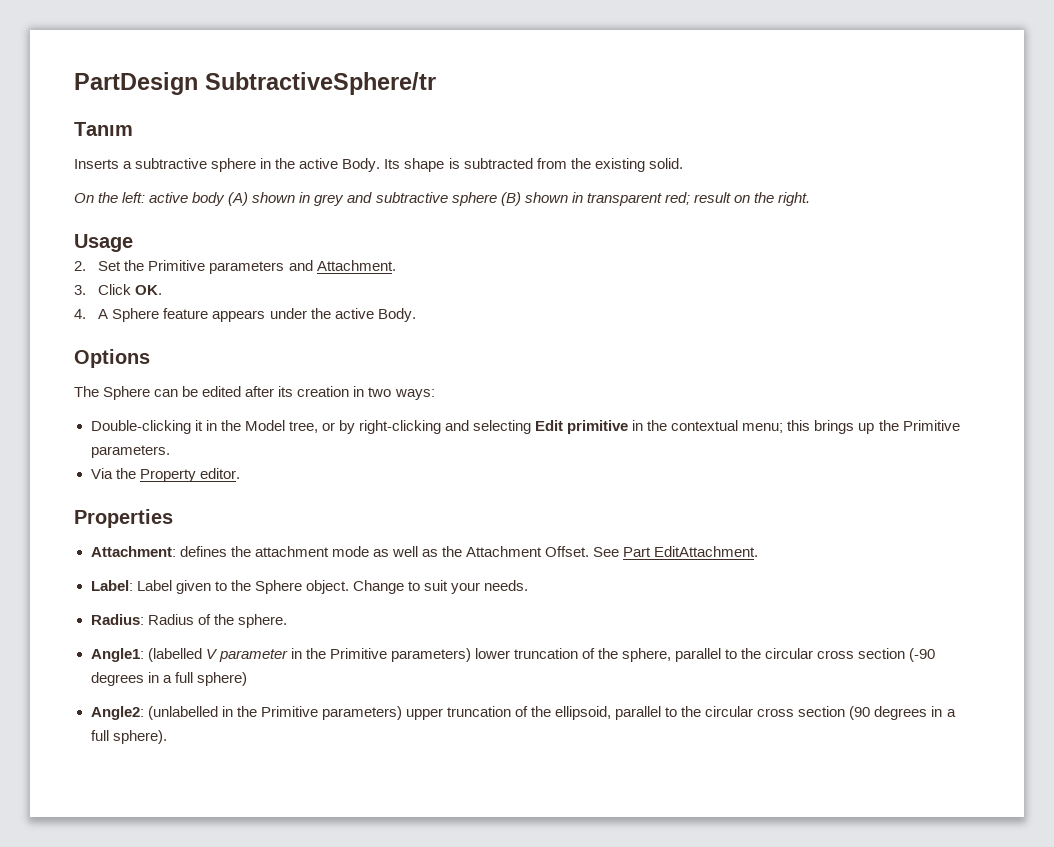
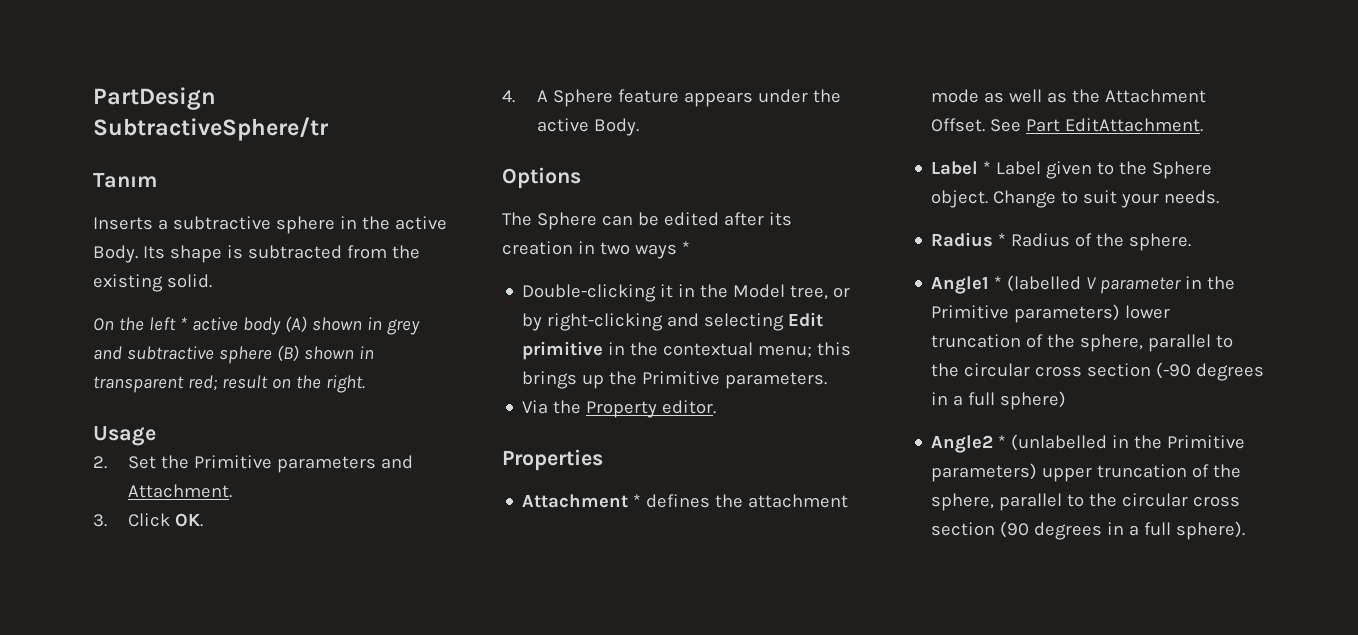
[122,192,146,203] left: -> [148,317,187,331] left *
[394,389,435,400] ways: -> [634,241,690,259] ways *
[90,546,176,557] Attachment: -> [522,494,642,508] Attachment *
[90,580,133,591] Label: -> [931,161,992,175] Label *
[90,614,144,625] Radius: -> [931,232,1007,247] Radius *
[90,648,144,662] Angle1: -> [931,276,1003,294] Angle1 *
[90,706,144,720] Angle2: -> [931,435,1007,453] Angle2 *
[555,706,612,720] ellipsoid, -> [931,493,995,511] sphere,

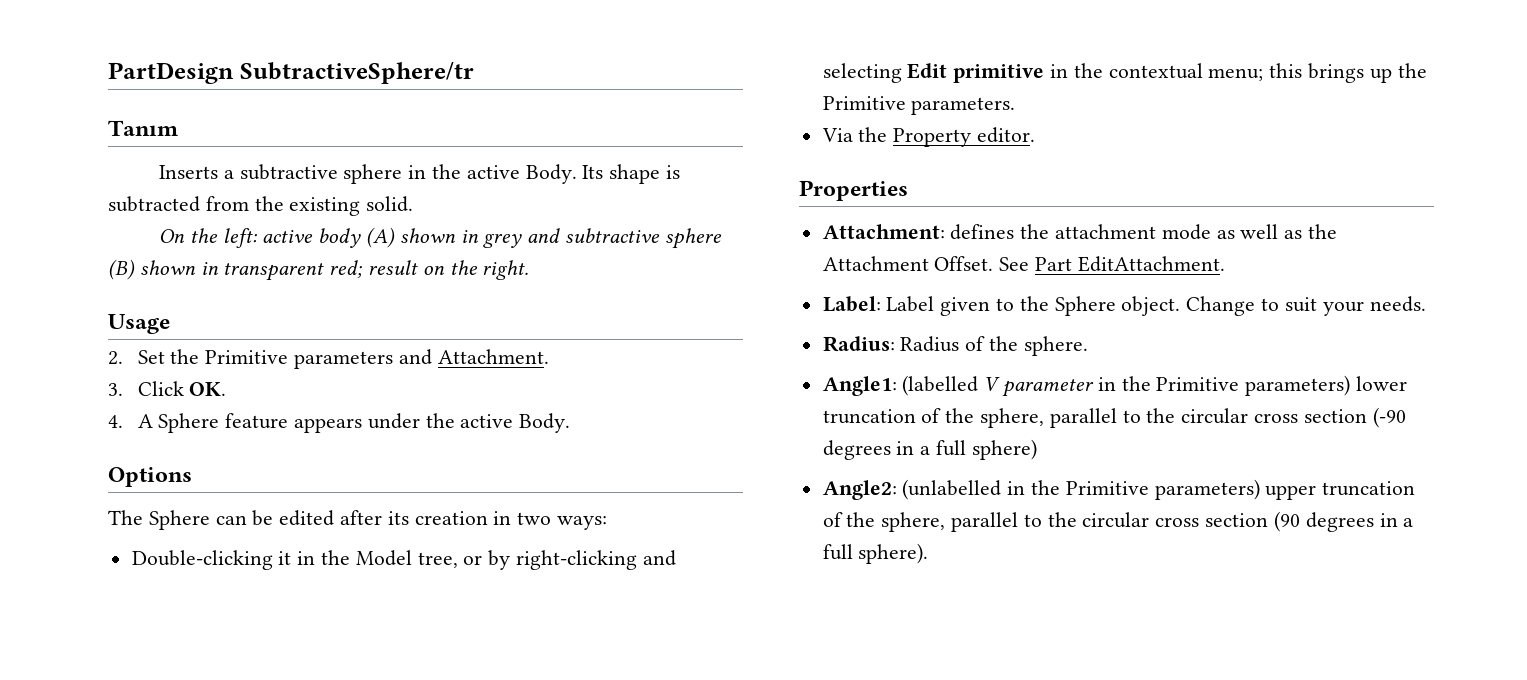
[148,317,187,331] left * -> [222,228,258,248] left:
[634,241,690,259] ways * -> [557,516,608,530] ways:
[522,494,642,508] Attachment * -> [822,224,945,239] Attachment:
[931,161,992,175] Label * -> [822,296,881,312] Label:
[931,232,1007,247] Radius * -> [822,336,895,352] Radius:
[931,276,1003,294] Angle1 * -> [822,376,897,396] Angle1:
[931,435,1007,453] Angle2 * -> [822,480,897,500] Angle2:

